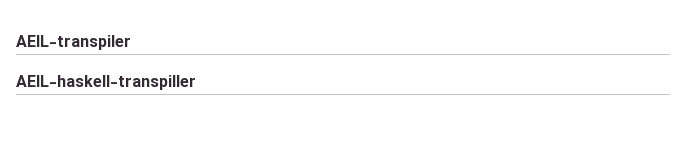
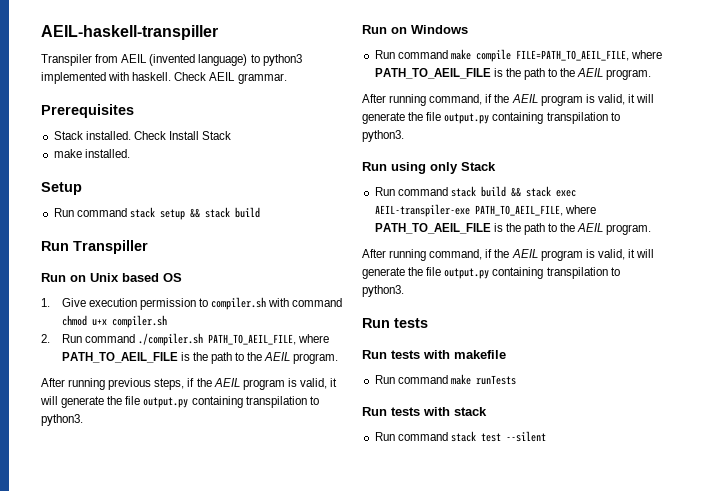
[16,35,131,50] [16,75,196,90] AEIL-transpiler // AEIL-haskell-transpiller -> [41,25,218,40] [41,54,302,66] [41,72,287,84] [41,104,134,118] [53,131,232,140] [53,149,130,158] [41,182,82,195] [53,207,260,220] [41,240,148,254] [41,273,182,282] [41,297,343,310] [61,315,167,328] [41,333,329,346] [61,352,339,364] [41,378,338,390] [40,396,319,408] [41,414,83,426] [362,25,468,34] [374,49,662,62] [374,68,652,80] [362,94,655,106] [362,112,620,124] [362,130,404,142] [362,162,496,174] [374,186,576,197] [374,204,596,217] [374,223,652,235] [362,249,655,261] [362,267,620,279] [362,285,404,297] [362,318,428,328] [362,350,506,359] [374,374,516,385] [362,407,487,416] [374,431,546,442] AEIL-haskell-transpiller // Transpiler from AEIL (invented language) to python3 implemented with haskell. Check AEIL grammar. // Prerequisites // Stack installed. Check Install Stack // make installed. // Setup // Run command stack setup && stack build // Run Transpiller // Run on Unix based OS // 1. Give execution permission to compiler.sh with command chmod u+x compiler.sh // 2. Run command ./compiler.sh PATH_TO_AEIL_FILE, where PATH_TO_AEIL_FILE is the path to the AEIL program. // After running previous steps, if the AEIL program is valid, it will generate the file output.py containing transpilation to python3. // Run on Windows // Run command make compile FILE=PATH_TO_AEIL_FILE, where PATH_TO_AEIL_FILE is the path to the AEIL program. // After running command, if the AEIL program is valid, it will generate the file output.py containing transpilation to python3. // Run using only Stack // Run command stack build && stack exec AEIL-transpiler-exe PATH_TO_AEIL_FILE, where PATH_TO_AEIL_FILE is the path to the AEIL program. // After running command, if the AEIL program is valid, it will generate the file output.py containing transpilation to python3. // Run tests // Run tests with makefile // Run command make runTests // Run tests with stack // Run command stack test --silent

